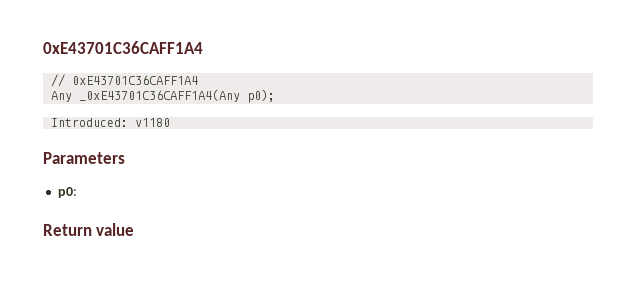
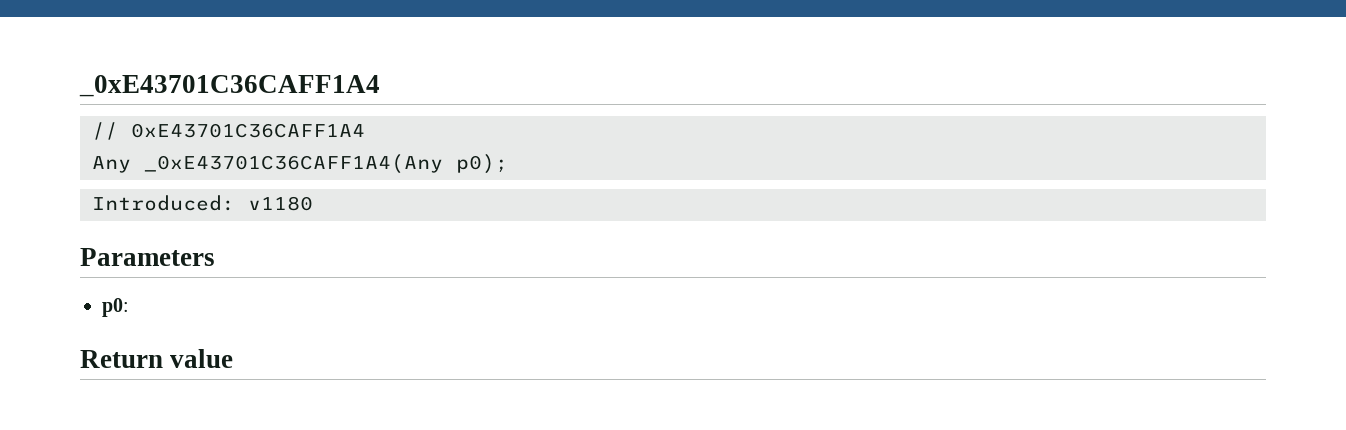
[43,41,203,54] 0xE43701C36CAFF1A4 -> [79,75,380,97] _0xE43701C36CAFF1A4

